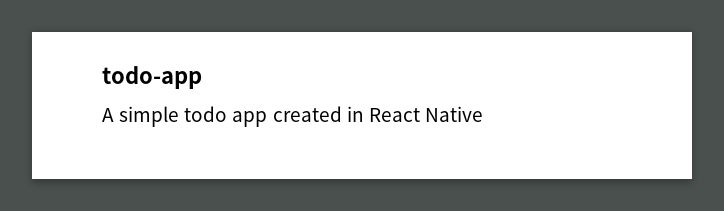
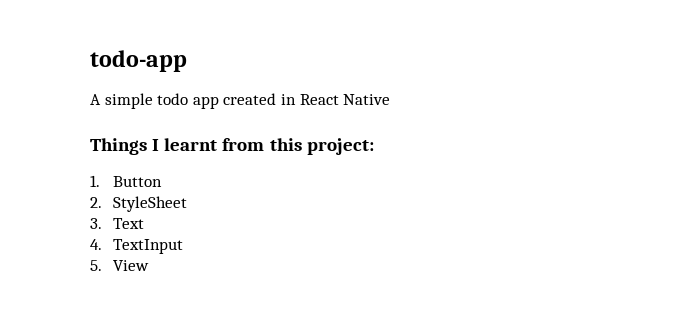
(483, 114) none -> [90,138,374,155] [90,175,163,187] [90,196,188,212] [90,218,145,229] [90,239,184,254] [90,260,150,271] // Things I learnt from this project: // 1. Button // 2. StyleSheet // 3. Text // 4. TextInput // 5. View

